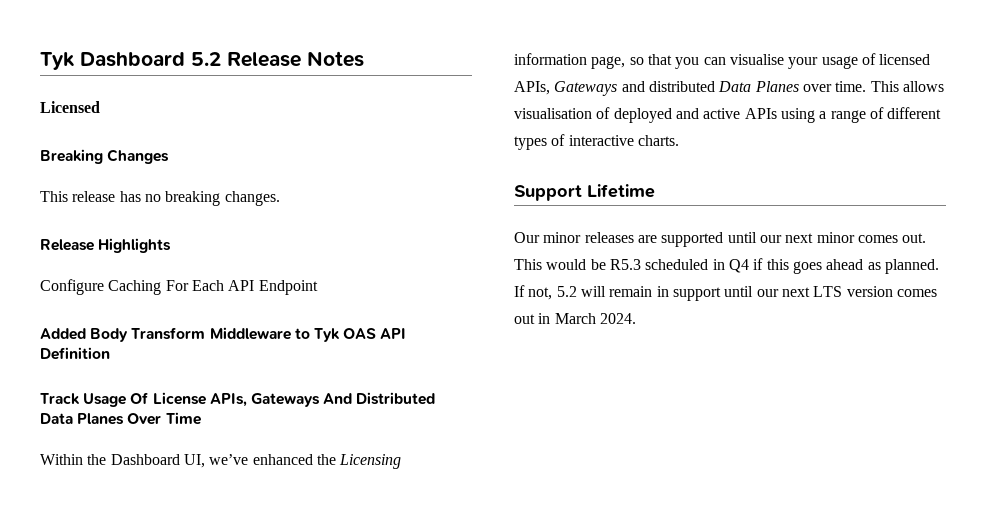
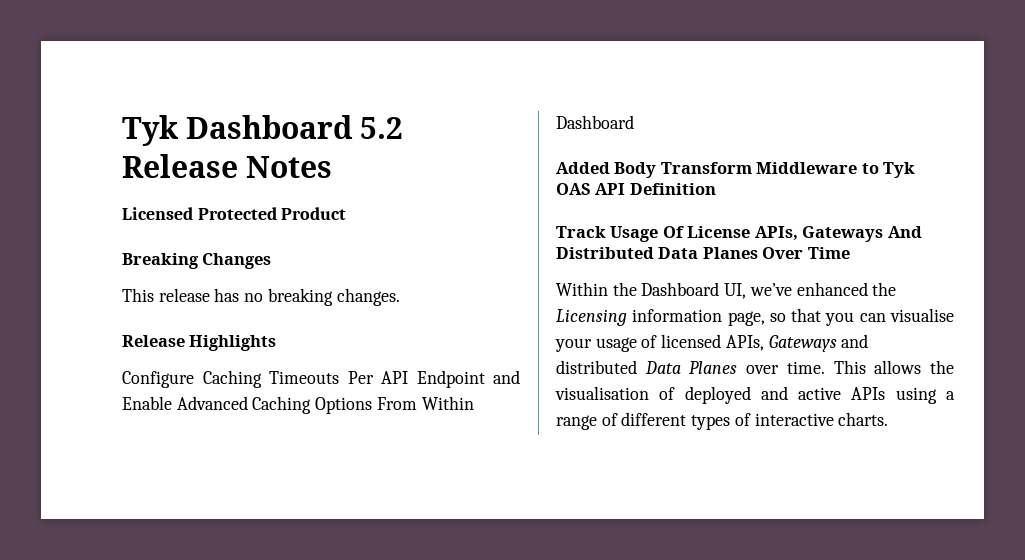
(100, 107) none -> [197,207,347,220] Protected Product
[165,280,224,291] For Each -> [269,371,374,384] Timeouts Per
(318, 287) none -> [493,370,520,384] [122,396,474,414] [556,115,634,129] and Enable Advanced Caching Options From Within Dashboard
(944, 86) none -> [930,360,954,374] the
[514,184,655,201] [514,232,927,247] [514,258,939,274] [514,285,937,301] [514,313,636,324] // Support Lifetime // Our minor releases are supported until our next minor comes out. This would be R5.3 scheduled in Q4 if this goes ahead as planned. If not, 5.2 will remain in support until our next LTS version comes out in March 2024. -> (889, 419) none

